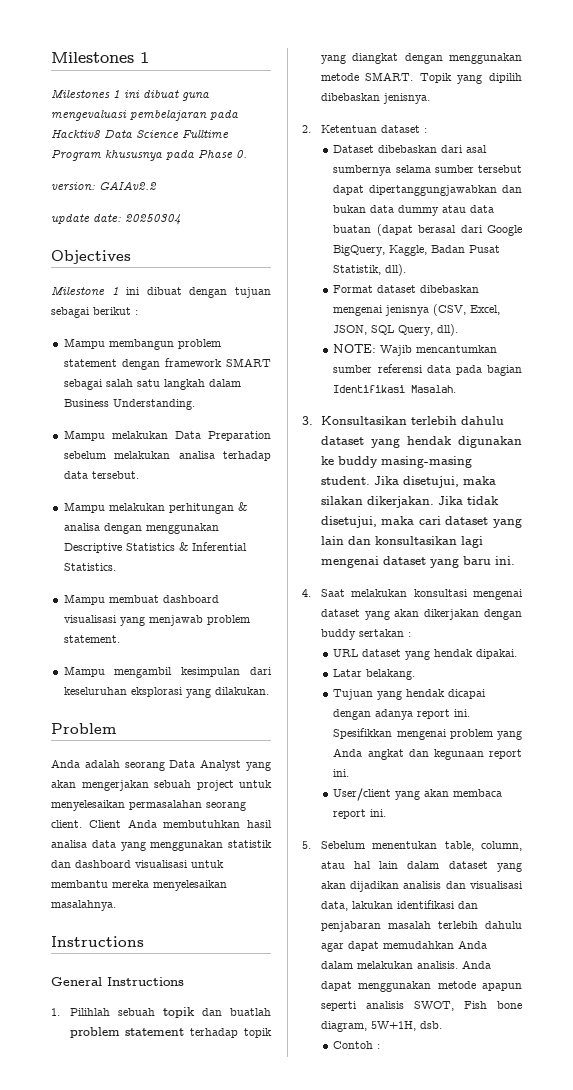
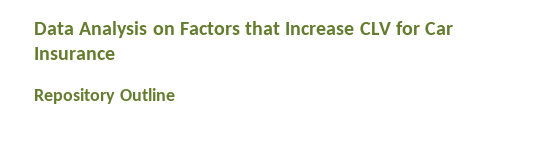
[51,52,149,63] [51,89,210,101] [51,109,239,121] [51,130,229,138] [51,150,247,161] [51,181,157,191] [51,214,181,225] [51,250,131,264] [51,287,271,298] [51,307,138,318] [63,338,221,350] [63,358,271,370] [63,379,241,390] [63,399,195,410] [63,430,271,441] [63,451,271,461] [63,471,139,479] [63,502,247,514] [63,523,219,534] [63,542,247,553] [63,563,116,571] [63,594,219,605] [63,615,250,626] [63,635,120,643] [63,666,272,678] [63,687,269,698] [51,723,116,734] [51,759,271,771] [51,780,272,791] [51,800,246,811] [51,819,272,828] [51,840,272,851] [51,860,224,868] [51,880,227,891] [51,900,116,911] [51,936,144,947] [51,977,184,986] [51,1007,271,1018] [69,1027,272,1038] [320,53,522,64] [320,72,522,84] [320,93,430,104] [302,125,427,133] [333,145,488,153] [333,165,522,176] [333,185,522,196] [333,205,495,216] [333,224,522,236] [333,245,501,256] [333,264,407,276] [333,285,480,293] [333,304,501,316] [333,324,459,336] [333,344,498,356] [333,364,522,376] [333,385,457,393] [302,416,504,425] [320,436,522,448] [320,456,472,468] [320,476,496,488] [320,496,499,508] [320,516,522,528] [320,536,483,548] [320,556,515,568] [302,589,523,600] [320,609,522,620] [320,629,411,640] [333,649,518,660] [333,669,416,680] [333,689,487,700] [333,709,471,720] [333,728,522,740] [333,748,522,760] [333,769,350,777] [333,788,503,801] [333,809,387,819] [302,841,522,851] [320,861,522,872] [320,881,523,892] [320,900,478,911] [320,921,522,932] [320,940,487,952] [320,960,491,969] [320,981,522,992] [320,1001,522,1011] [320,1021,442,1032] [333,1041,381,1049] Milestones 1 // Milestones 1 ini dibuat guna mengevaluasi pembelajaran pada Hacktiv8 Data Science Fulltime Program khususnya pada Phase 0. // version: GAIAv2.2 // update date: 20250304 // Objectives // Milestone 1 ini dibuat dengan tujuan sebagai berikut : // Mampu membangun problem statement dengan framework SMART sebagai salah satu langkah dalam Business Understanding. // Mampu melakukan Data Preparation sebelum melakukan analisa terhadap data tersebut. // Mampu melakukan perhitungan & analisa dengan menggunakan Descriptive Statistics & Inferential Statistics. // Mampu membuat dashboard visualisasi yang menjawab problem statement. // Mampu mengambil kesimpulan dari keseluruhan eksplorasi yang dilakukan. // Problem // Anda adalah seorang Data Analyst yang akan mengerjakan sebuah project untuk menyelesaikan permasalahan seorang client. Client Anda membutuhkan hasil analisa data yang menggunakan statistik dan dashboard visualisasi untuk membantu mereka menyelesaikan masalahnya. // Instructions // General Instructions // 1. Pilihlah sebuah topik dan buatlah problem statement terhadap topik yang diangkat dengan menggunakan metode SMART. Topik yang dipilih dibebaskan jenisnya. // 2. Ketentuan dataset : // Dataset dibebaskan dari asal sumbernya selama sumber tersebut dapat dipertanggungjawabkan dan bukan data dummy atau data buatan (dapat berasal dari Google BigQuery, Kaggle, Badan Pusat Statistik, dll). // Format dataset dibebaskan mengenai jenisnya (CSV, Excel, JSON, SQL Query, dll). // NOTE: Wajib mencantumkan sumber referensi data pada bagian Identifikasi Masalah. // 3. Konsultasikan terlebih dahulu dataset yang hendak digunakan ke buddy masing-masing student. Jika disetujui, maka silakan dikerjakan. Jika tidak disetujui, maka cari dataset yang lain dan konsultasikan lagi mengenai dataset yang baru ini. // 4. Saat melakukan konsultasi mengenai dataset yang akan dikerjakan dengan buddy sertakan : // URL dataset yang hendak dipakai. // Latar belakang. // Tujuan yang hendak dicapai dengan adanya report ini. Spesifikkan mengenai problem yang Anda angkat dan kegunaan report ini. // User/client yang akan membaca report ini. // 5. Sebelum menentukan table, column, atau hal lain dalam dataset yang akan dijadikan analisis dan visualisasi data, lakukan identifikasi dan penjabaran masalah terlebih dahulu agar dapat memudahkan Anda dalam melakukan analisis. Anda dapat menggunakan metode apapun seperti analisis SWOT, Fish bone diagram, 5W+1H, dsb. // Contoh : -> [34,21,454,38] [34,47,115,60] [34,88,175,104] Data Analysis on Factors that Increase CLV for Car Insurance // Repository Outline

